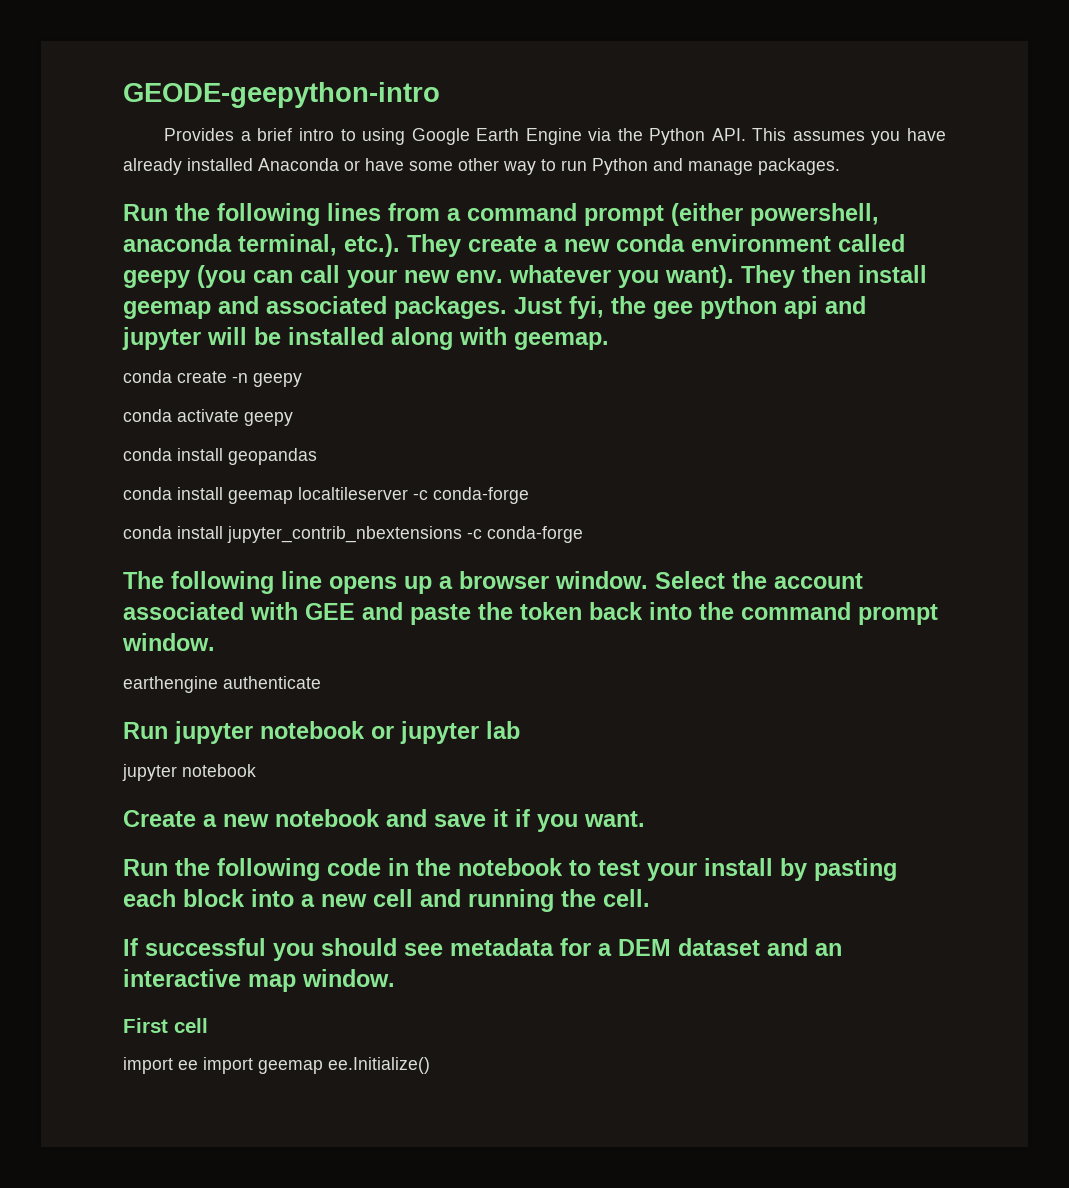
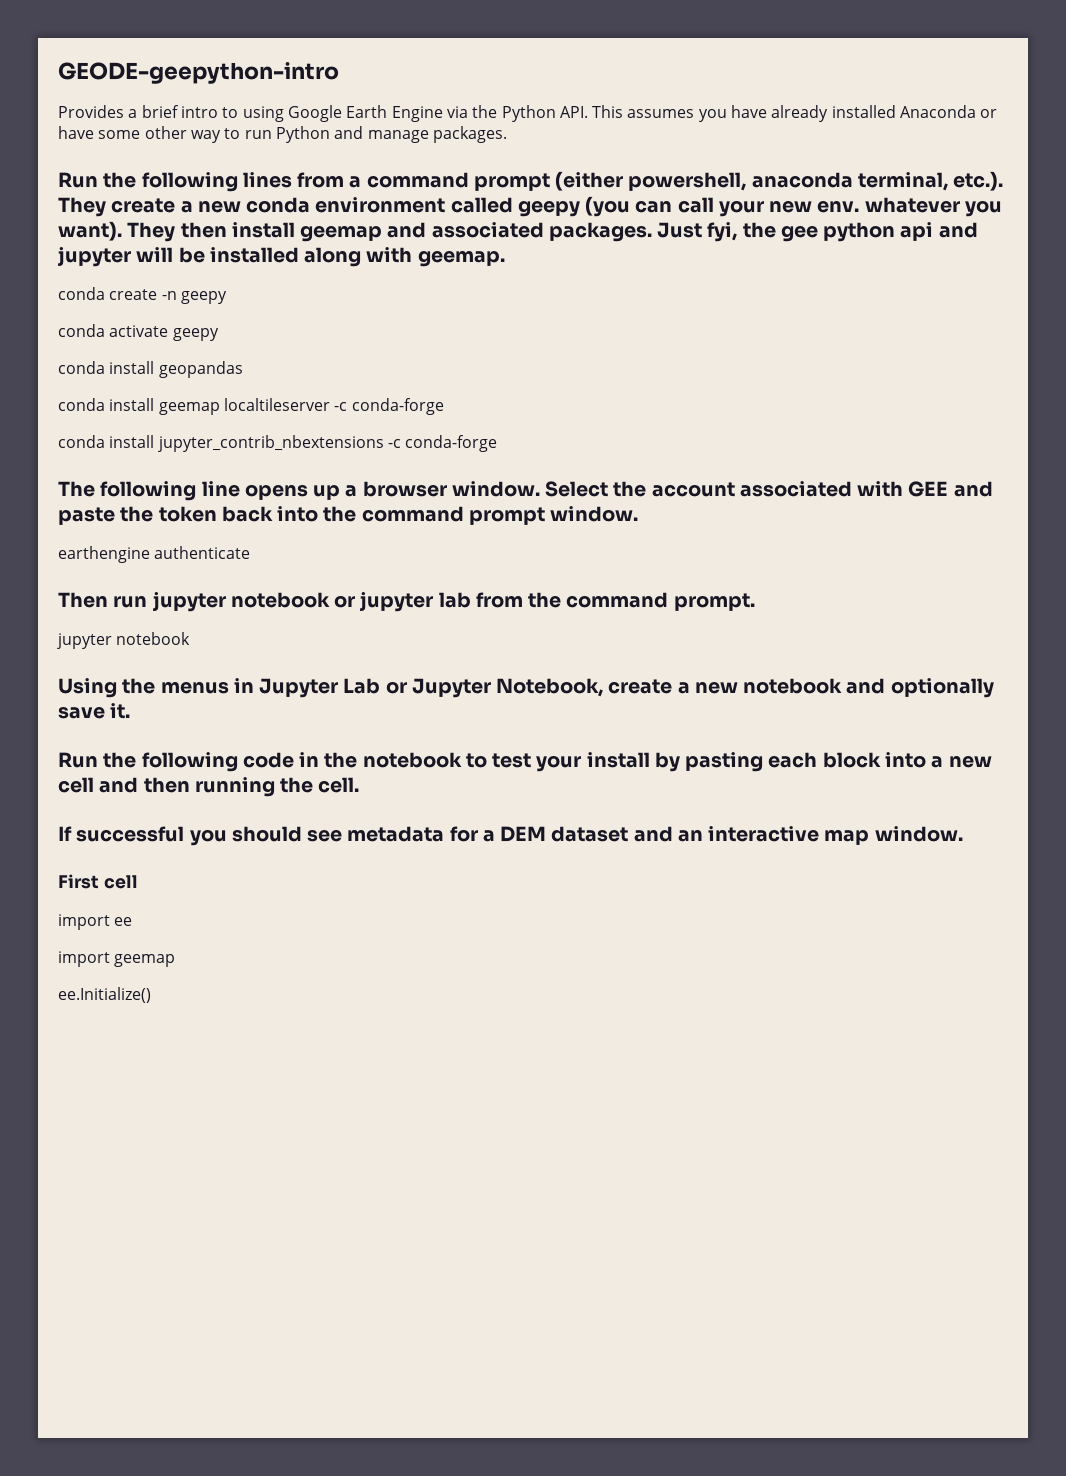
[123,722,168,739] Run -> [58,592,148,608] Then run
[122,764,256,781] [123,809,645,832] // jupyter notebook // Create a new notebook and save it if you want. -> [475,592,755,611] [57,632,191,649] [58,678,994,698] [58,703,131,719] from the command prompt. // jupyter notebook // Using the menus in Jupyter Lab or Jupyter Notebook, create a new notebook and optionally save it.
(461, 898) none -> [143,777,190,793] then
(198, 1065) none -> (133, 921) //
(323, 1067) none -> (176, 960) //

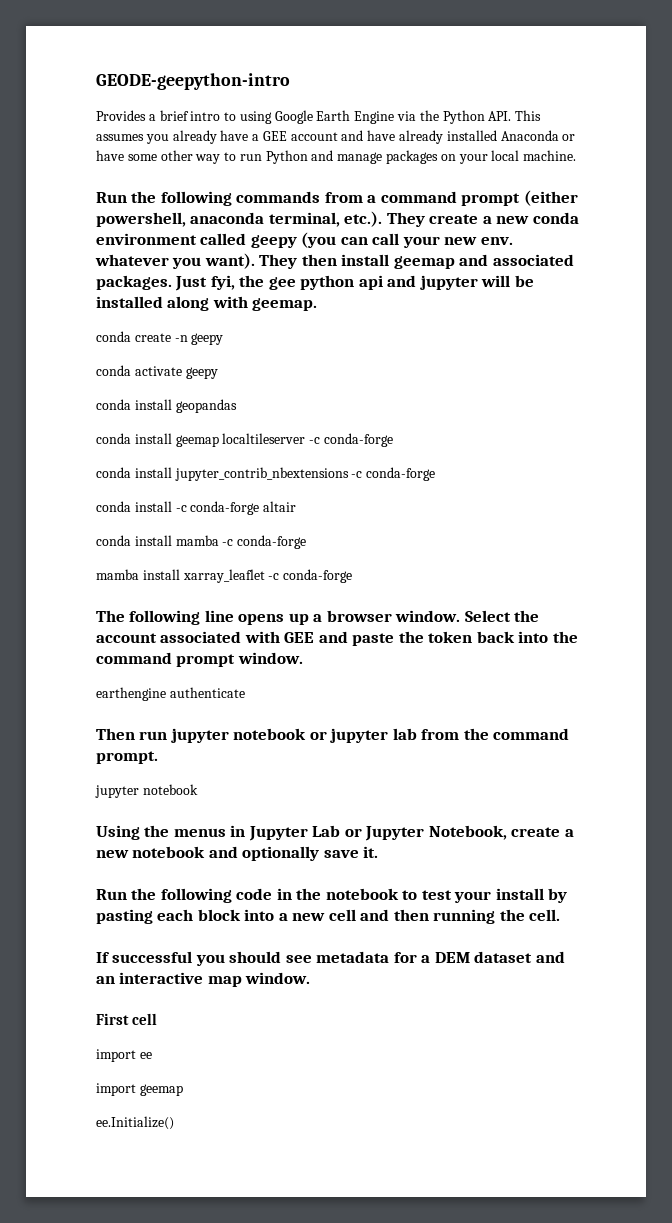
(727, 115) none -> [172,130,364,144] already have a GEE account and
[432,126,507,143] [58,172,292,192] packages. // Run the following lines -> [386,150,577,164] [96,191,321,206] packages on your local machine. // Run the following commands
(498, 443) none -> [96,501,297,515] [96,535,307,549] [96,569,353,583] // conda install -c conda-forge altair // conda install mamba -c conda-forge // mamba install xarray_leaflet -c conda-forge

